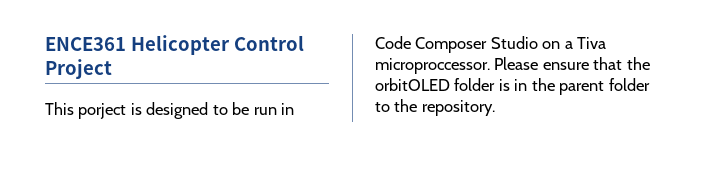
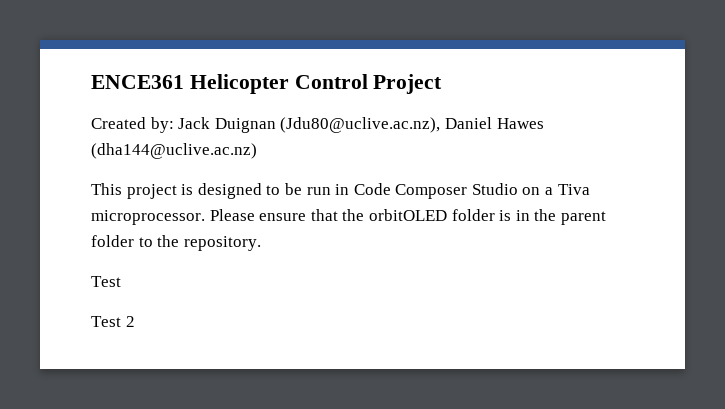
(112, 69) none -> [91,117,544,133] [91,143,257,159] // Created by: Jack Duignan (Jdu80@uclive.ac.nz), Daniel Hawes (dha144@uclive.ac.nz)
[78,103,127,119] porject -> [126,184,177,199] project
[375,58,490,74] microproccessor. -> [91,210,205,225] microprocessor.
(495, 108) none -> [91,276,121,287] [91,316,135,327] // Test // Test 2

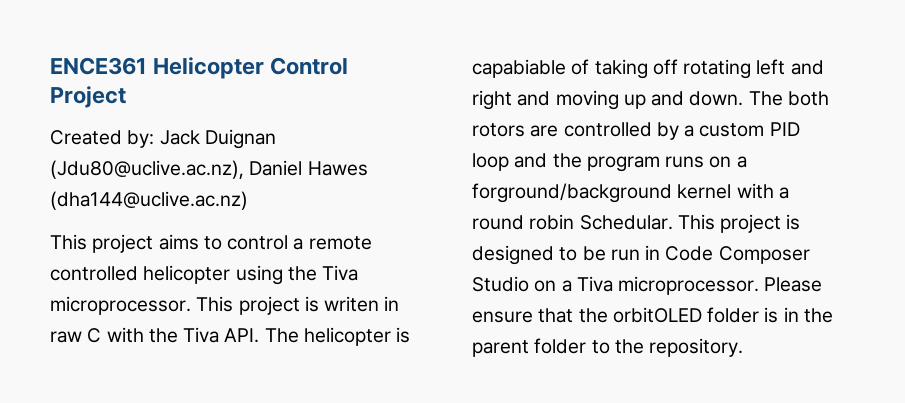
(177, 191) none -> [158,234,372,250] [50,265,359,285] [50,296,400,315] [50,327,411,346] [472,59,824,79] [472,90,829,110] [472,122,800,140] [472,153,747,172] [472,183,789,203] [472,214,782,233] aims to control a remote controlled helicopter using the Tiva microprocessor. This project is writen in raw C with the Tiva API. The helicopter is capabiable of taking off rotating left and right and moving up and down. The both rotors are controlled by a custom PID loop and the program runs on a forground/background kernel with a round robin Schedular. This project
[91,276,121,287] [91,316,135,327] // Test // Test 2 -> (744, 347) none

